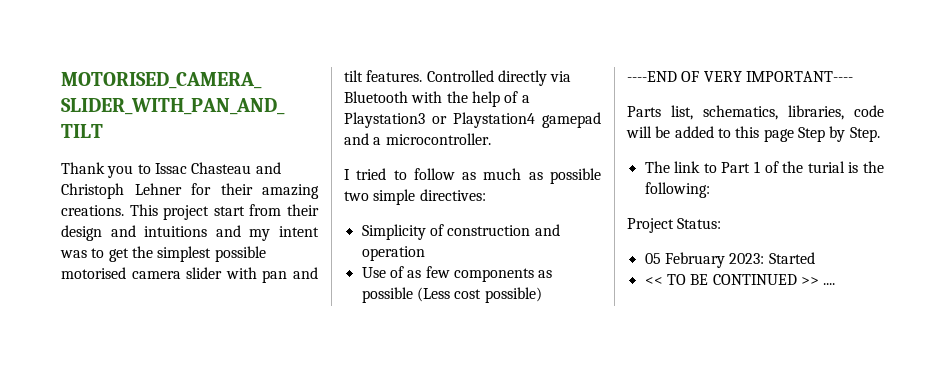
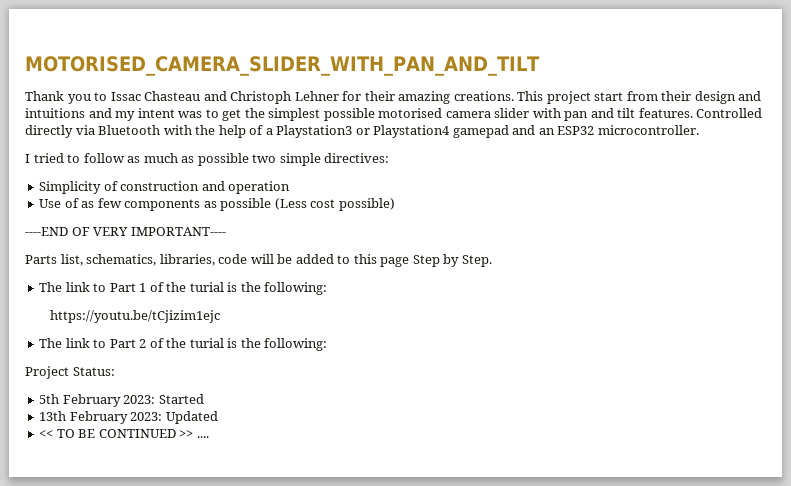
[373,137,382,145] a -> [538,126,595,135] an ESP32
(710, 190) none -> [50,310,221,323] [39,338,328,351] // https://youtu.be/tCjizim1ejc // The link to Part 2 of the turial is the following:
[644,253,661,264] 05 -> [39,394,60,404] 5th
(815, 258) none -> [39,411,218,424] // 13th February 2023: Updated

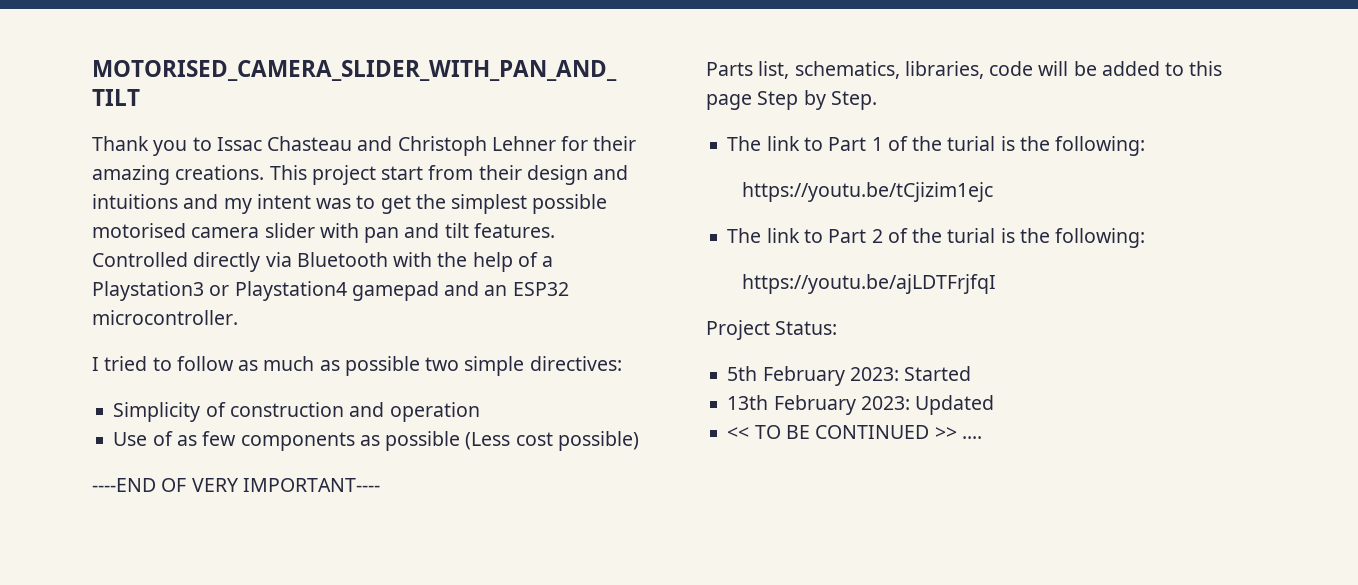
(328, 344) none -> [741,274,996,294] // https://youtu.be/ajLDTFrjfqI

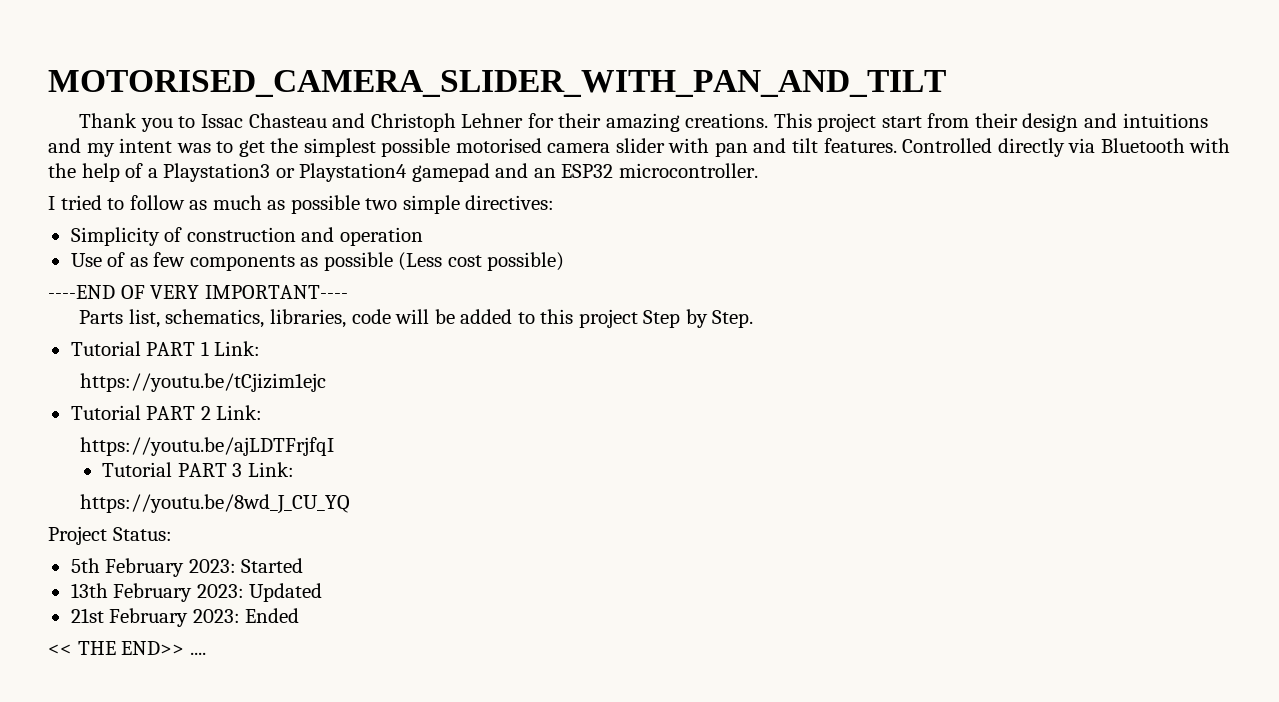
[706,94,752,110] page -> [578,309,638,328] project
[727,136,1146,156] [741,182,993,202] [727,228,1146,248] [741,274,996,294] The link to Part 1 of the turial is the following: // https://youtu.be/tCjizim1ejc // The link to Part 2 of the turial is the following: // https://youtu.be/ajLDTFrjfqI -> [70,341,261,356] [79,373,326,392] [70,405,263,420] [79,437,334,456] [102,462,294,477] [79,494,350,514] Tutorial PART 1 Link: // https://youtu.be/tCjizim1ejc // Tutorial PART 2 Link: // https://youtu.be/ajLDTFrjfqI // Tutorial PART 3 Link: // https://youtu.be/8wd_J_CU_YQ
[727,425,957,439] << TO BE CONTINUED >> -> [70,608,300,627] [48,641,185,655] 21st February 2023: Ended // << THE END>>

